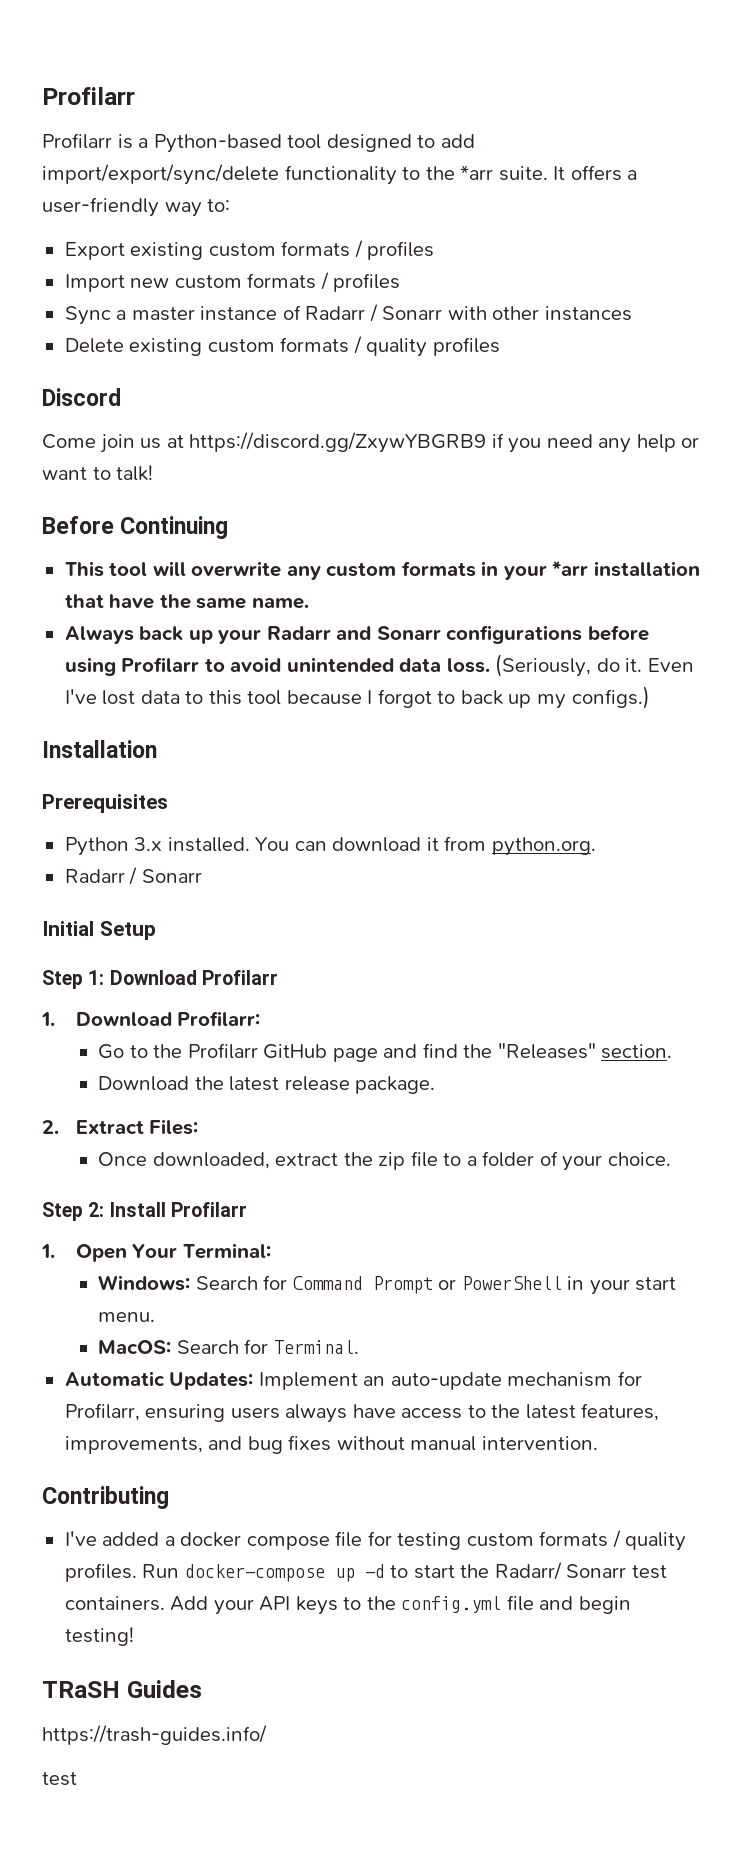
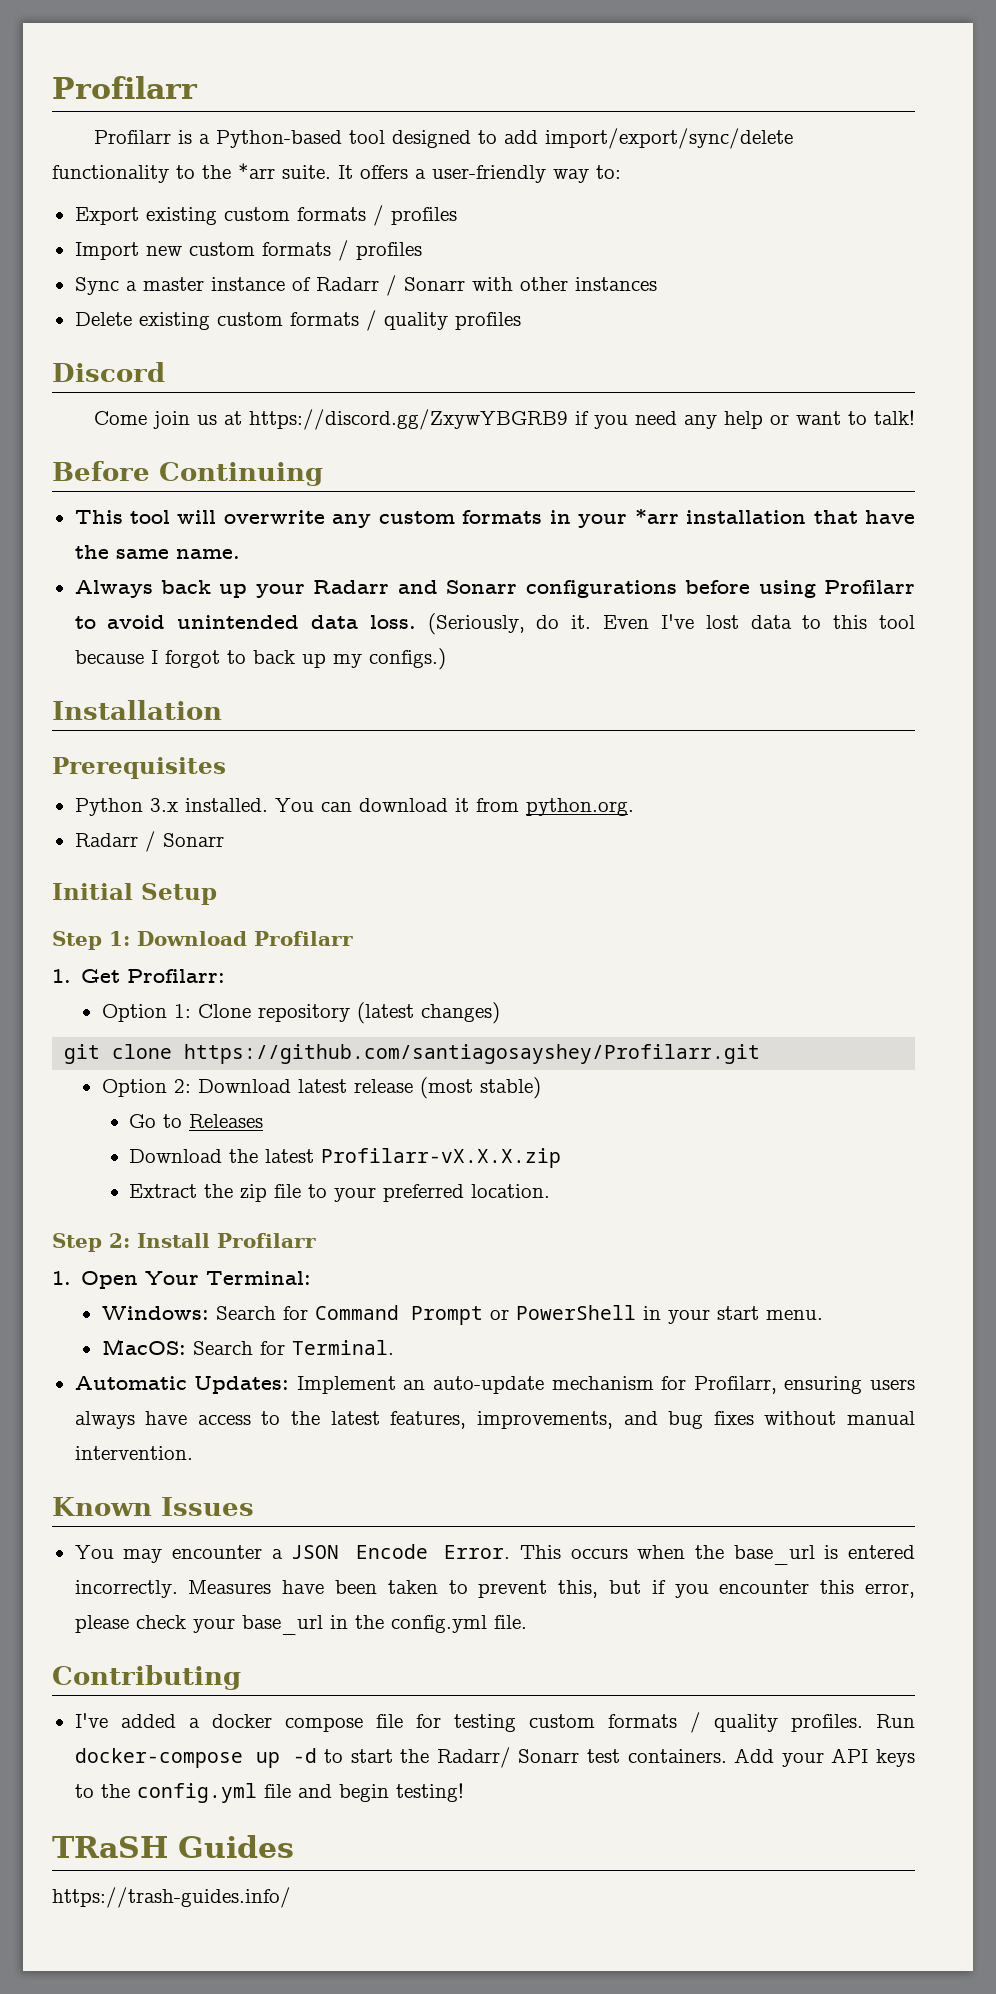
[75,1011,261,1026] [98,1043,673,1062] [98,1076,436,1094] [42,1119,199,1135] [98,1151,671,1171] Download Profilarr: // Go to the Profilarr GitHub page and find the "Releases" section. // Download the latest release package. // 2. Extract Files: // Once downloaded, extract the zip file to a folder of your choice. -> [81,969,226,983] [101,1002,500,1024] [64,1044,761,1064] [101,1077,541,1099] [129,1114,264,1128] [129,1148,562,1168] [129,1184,551,1202] Get Profilarr: // Option 1: Clone repository (latest changes) // git clone https://github.com/santiagosayshey/Profilarr.git // Option 2: Download latest release (most stable) // Go to Releases // Download the latest Profilarr-vX.X.X.zip // Extract the zip file to your preferred location.
(598, 1443) none -> [52,1497,254,1516] [74,1544,916,1565] [74,1580,916,1598] [74,1615,527,1635] // Known Issues // You may encounter a JSON Encode Error. This occurs when the base_url is entered incorrectly. Measures have been taken to prevent this, but if you encounter this error, please check your base_url in the config.yml file.
[42,1772,77,1786] // test -> (291, 1897) none

